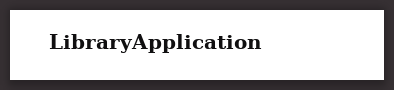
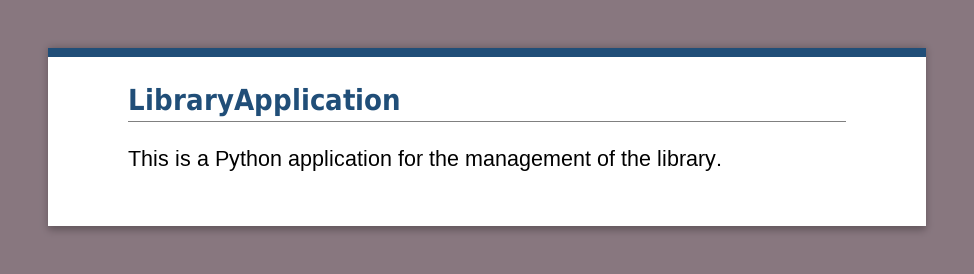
(262, 43) none -> [128,150,722,171] // This is a Python application for the management of the library.

